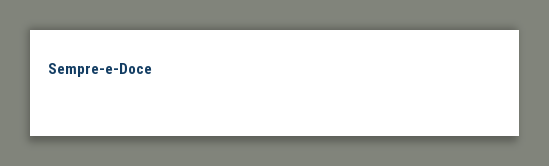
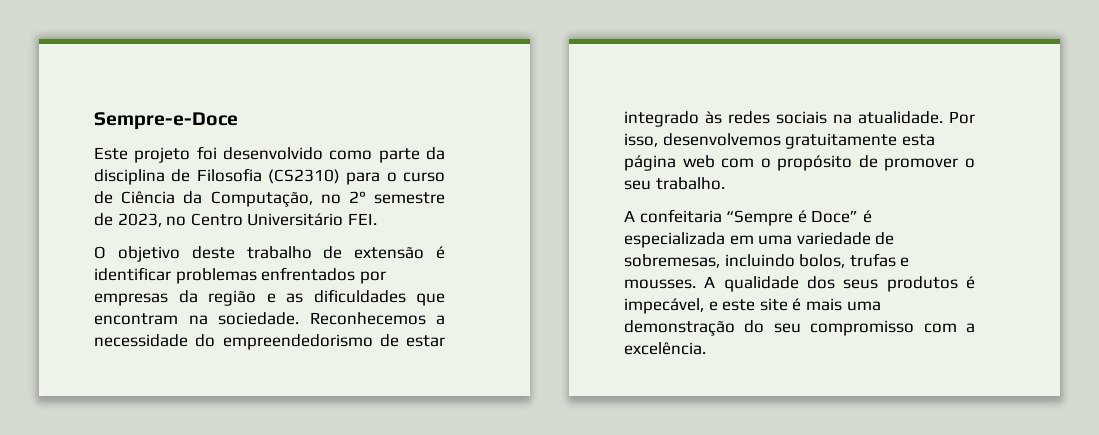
(152, 70) none -> [94,146,445,163] [94,168,445,185] [94,191,445,207] [94,213,377,227] [94,246,445,262] [94,267,386,284] [94,289,445,306] [94,312,445,325] [94,334,445,350] [624,111,975,127] [624,133,935,149] [624,155,975,171] [624,177,725,190] [624,209,872,226] [624,232,895,248] [624,253,910,268] [624,276,975,292] [624,298,881,314] [624,320,975,336] [624,342,706,355] // Este projeto foi desenvolvido como parte da disciplina de Filosofia (CS2310) para o curso de Ciência da Computação, no 2° semestre de 2023, no Centro Universitário FEI. // O objetivo deste trabalho de extensão é identificar problemas enfrentados por empresas da região e as dificuldades que encontram na sociedade. Reconhecemos a necessidade do empreendedorismo de estar integrado às redes sociais na atualidade. Por isso, desenvolvemos gratuitamente esta página web com o propósito de promover o seu trabalho. // A confeitaria “Sempre é Doce” é especializada em uma variedade de sobremesas, incluindo bolos, trufas e mousses. A qualidade dos seus produtos é impecável, e este site é mais uma demonstração do seu compromisso com a excelência.

